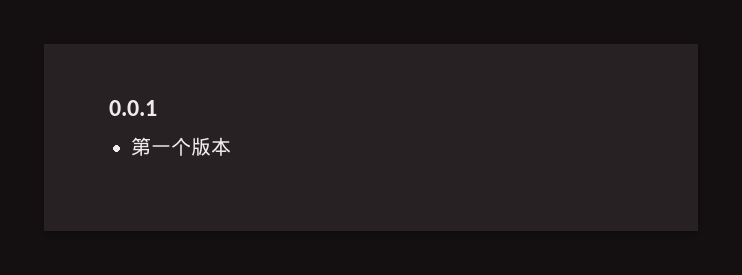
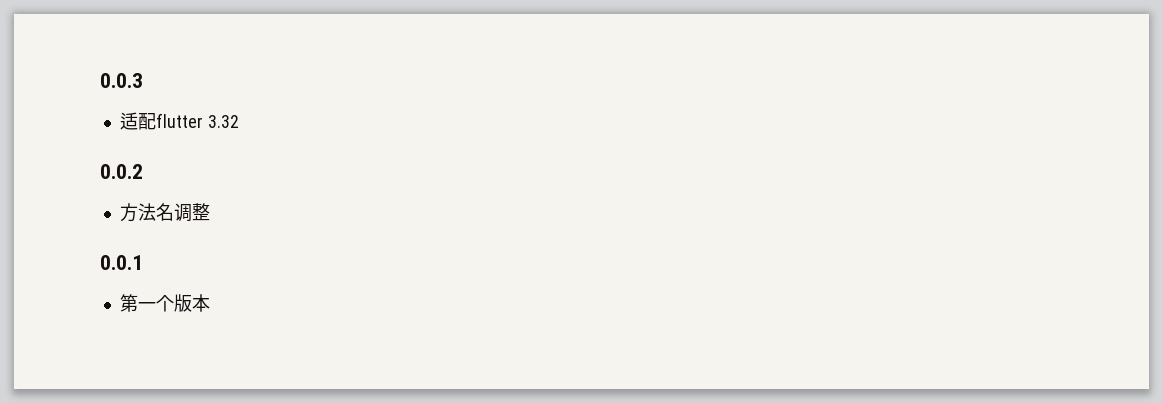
(109, 108) none -> [100,73,143,88] [119,112,239,130] [100,164,143,179] [119,203,210,222] 0.0.3 // 适配flutter 3.32 // 0.0.2 // 方法名调整 //

